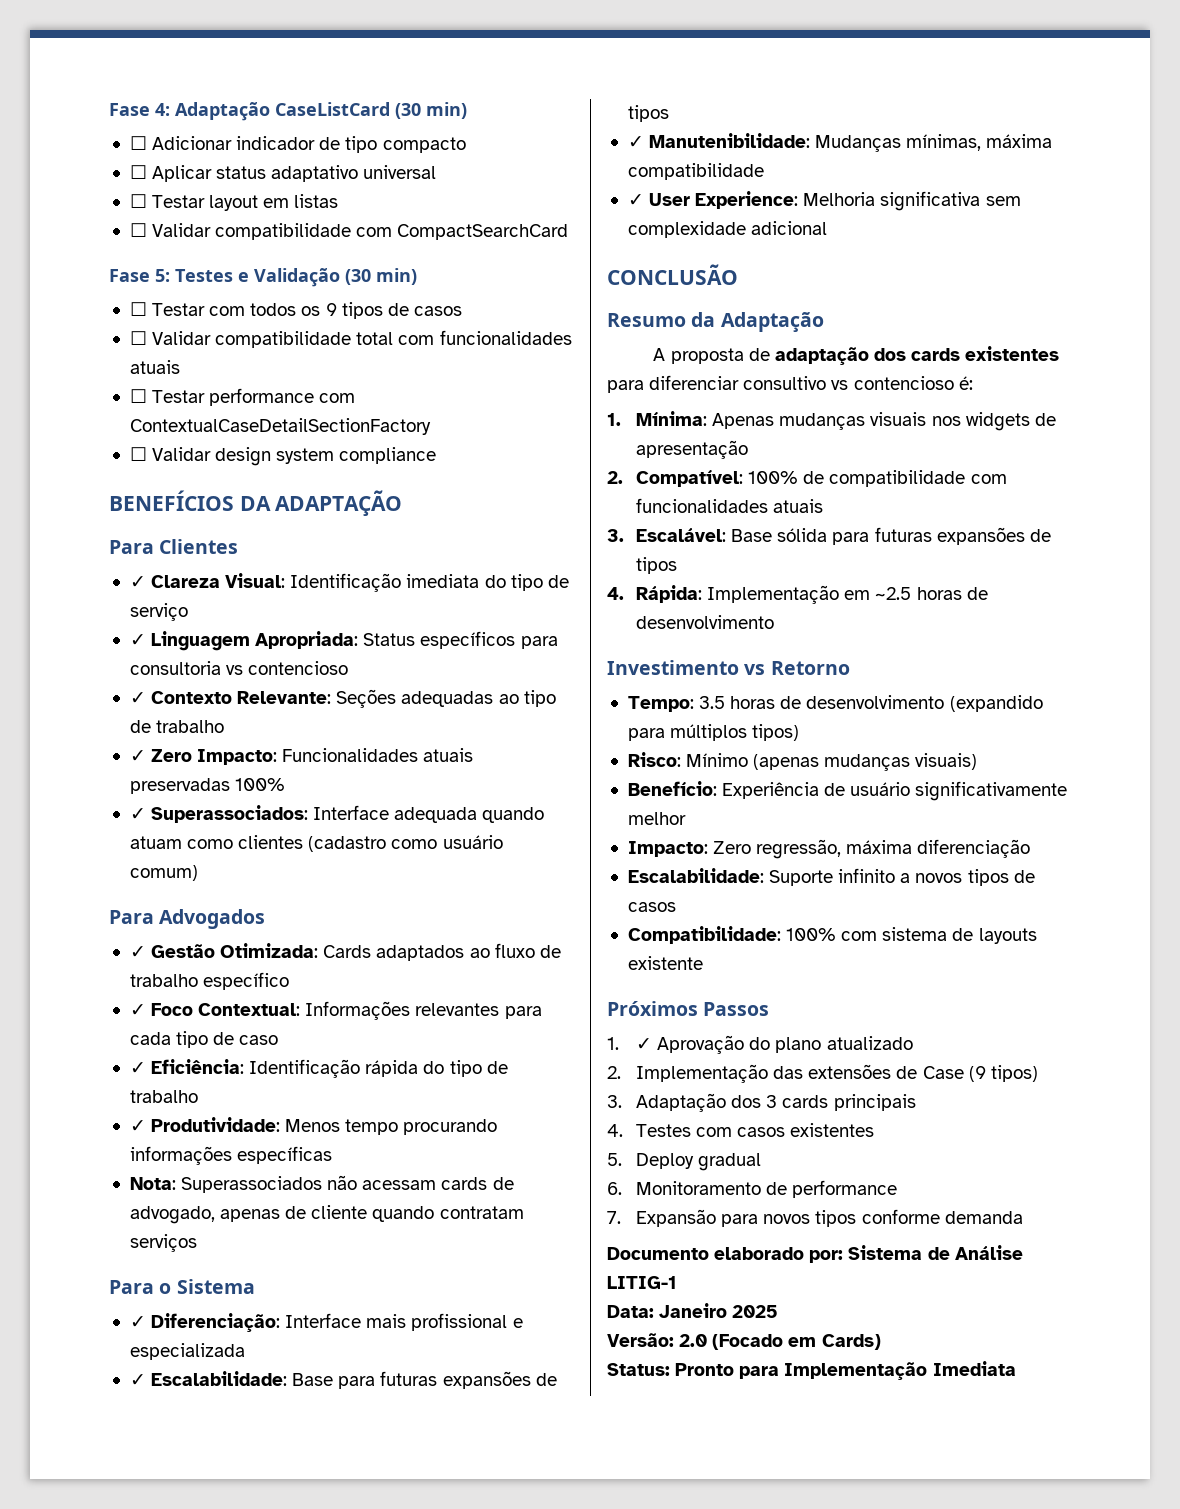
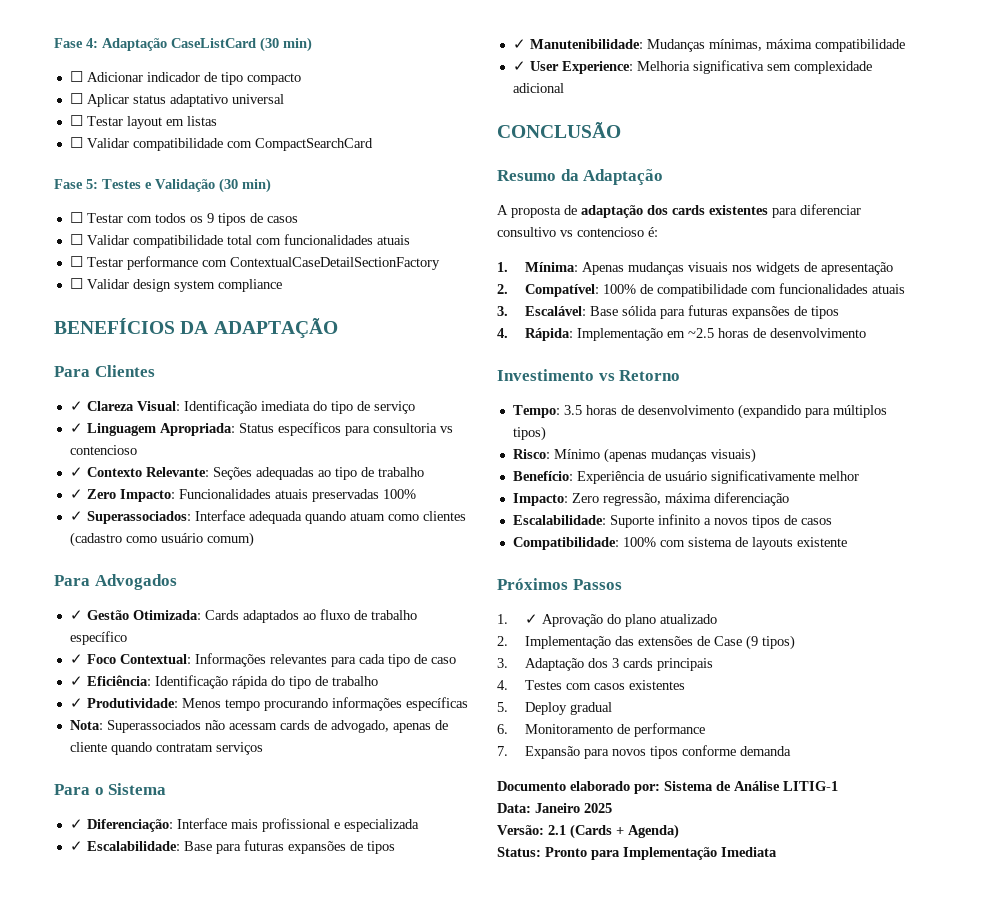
[679,1334,881,1350] 2.0 (Focado em Cards) -> [548,824,679,839] 2.1 (Cards + Agenda)

